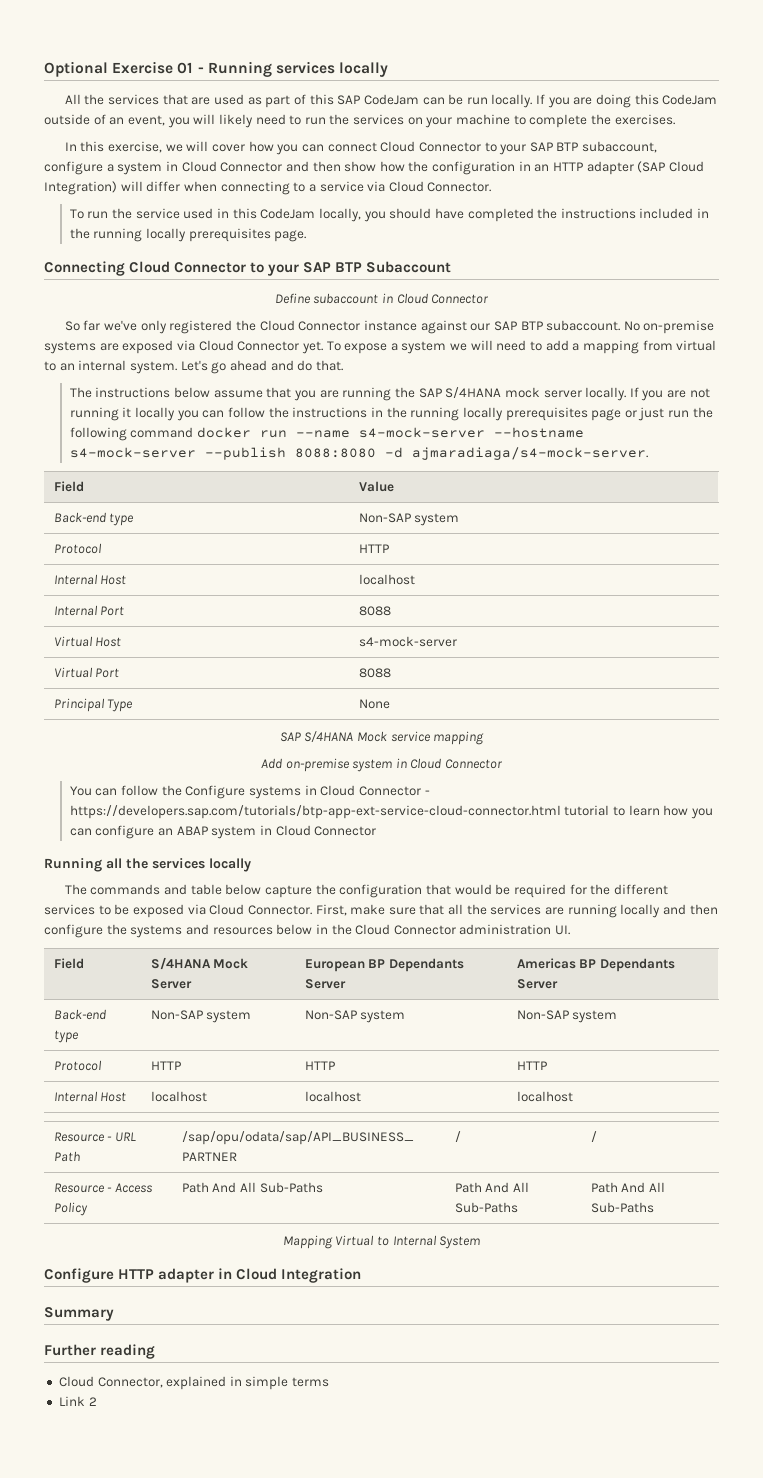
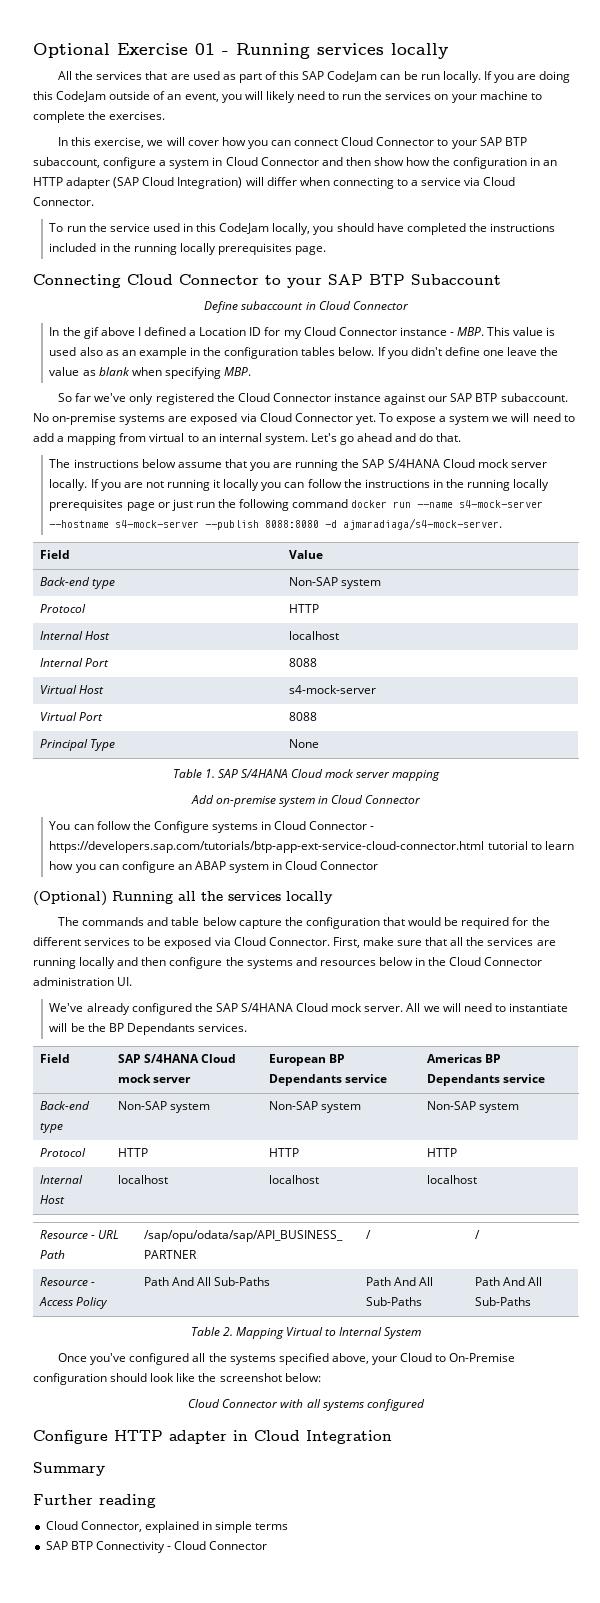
(489, 299) none -> [49,327,556,339] [49,347,559,359] [49,367,252,379] // In the gif above I defined a Location ID for my Cloud Connector instance - MBP. This value is used also as an example in the configuration tables below. If you didn't define one leave the value as blank when specifying MBP.
(502, 392) none -> [442,459,475,468] Cloud
[279,731,431,742] SAP S/4HANA Mock service -> [172,769,391,778] Table 1. SAP S/4HANA Cloud mock server
(377, 831) none -> [33,891,107,906] (Optional)
[53,958,84,969] [150,957,249,970] [150,979,192,989] // Field | S/4HANA Mock Server -> [49,1003,568,1015] [49,1023,248,1035] [39,1054,70,1063] [117,1054,237,1063] [117,1074,192,1083] // We've already configured the SAP S/4HANA Cloud mock server. All we will need to instantiate will be the BP Dependants services. // Field | SAP S/4HANA Cloud mock server
[304,979,346,989] Server -> [345,1074,388,1083] service
[516,979,558,989] Server -> [503,1074,546,1083] service
(654, 1207) none -> [190,1327,233,1336] Table 2.
(481, 1242) none -> [58,1353,516,1365] [33,1373,321,1385] [188,1399,425,1411] // Once you've configured all the systems specified above, your Cloud to On-Premise configuration should look like the screenshot below: // Cloud Connector with all systems configured
[58,1396,97,1406] Link 2 -> [45,1541,268,1553] SAP BTP Connectivity - Cloud Connector

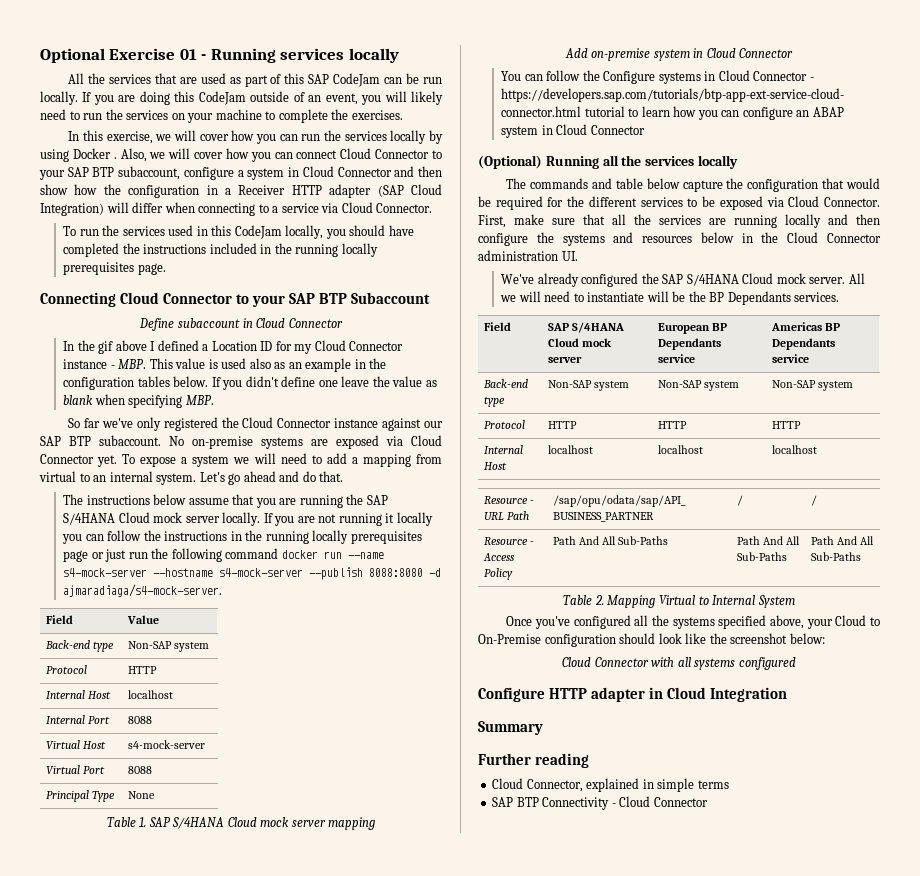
(292, 143) none -> [301,130,444,144] [40,148,293,162] run the services locally by using Docker . Also, we will cover how you can
[543,160,558,166] an -> [225,185,286,195] a Receiver
[109,223,150,232] service -> [122,226,165,236] services

